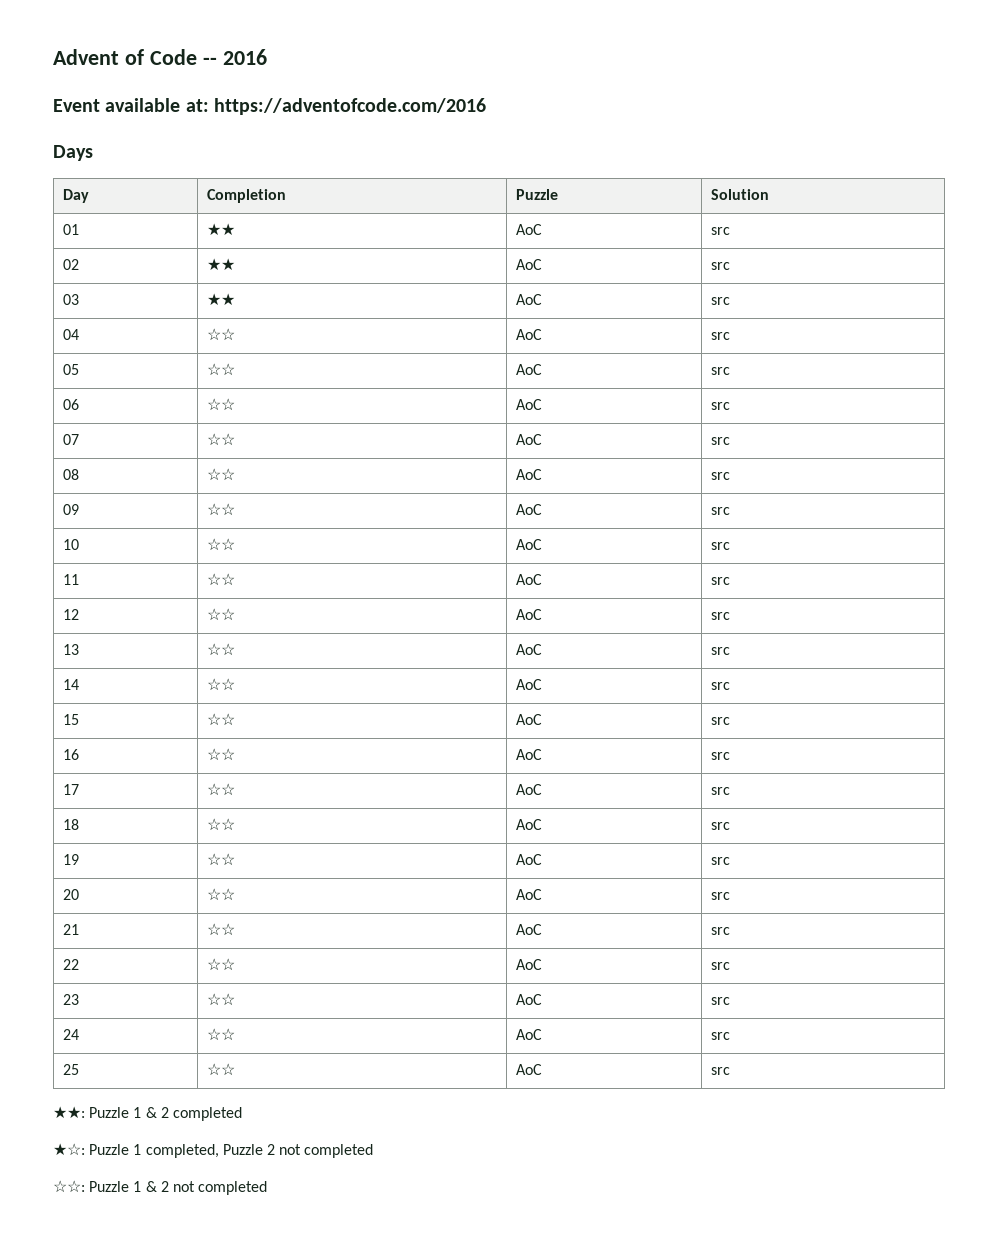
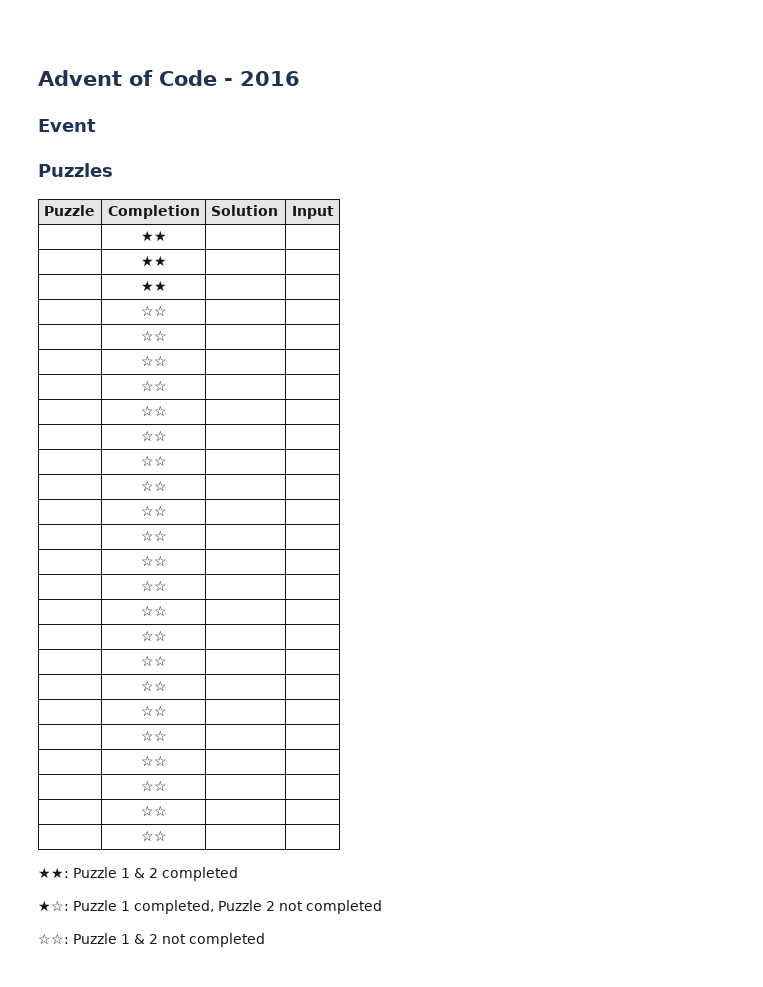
[202,57,217,65] -- -> [224,78,233,86] -
[105,98,486,115] [53,145,93,161] [62,189,89,203] [206,189,286,203] [515,189,558,200] [710,189,769,200] [62,224,79,235] [206,223,235,236] [515,224,542,235] [710,227,730,235] [62,259,79,270] [206,258,235,271] [515,259,542,270] [710,262,730,270] [62,294,79,305] [206,293,235,306] [515,294,542,305] [710,297,730,305] [62,329,79,340] [206,328,235,341] [515,329,542,340] [710,332,730,340] [62,364,79,375] [206,363,235,376] [515,364,542,375] [710,367,730,375] [62,399,79,410] [206,398,235,411] [515,399,542,410] [710,402,730,410] [62,434,79,445] [206,433,235,446] [515,434,542,445] [710,437,730,445] [62,469,79,480] [206,468,235,481] [515,469,542,480] [710,472,730,480] [62,504,79,515] [206,503,235,516] [515,504,542,515] [710,507,730,515] [62,539,79,550] [206,538,235,551] [515,539,542,550] [710,542,730,550] [62,574,79,585] [206,573,235,586] [515,574,542,585] [710,577,730,585] [62,609,79,620] [206,608,235,621] [515,609,542,620] [710,612,730,620] [62,644,79,655] [206,643,235,656] [515,644,542,655] [710,647,730,655] [62,679,79,690] [206,678,235,691] [515,679,542,690] [710,682,730,690] [62,714,79,725] [206,713,235,726] [515,714,542,725] [710,717,730,725] [62,749,79,760] [206,748,235,761] [515,749,542,760] [710,752,730,760] [62,784,79,795] [206,783,235,796] [515,784,542,795] [710,787,730,795] [62,819,79,830] [206,818,235,831] [515,819,542,830] [710,822,730,830] [62,854,79,865] [206,853,235,866] [515,854,542,865] [710,857,730,865] [62,889,79,900] [206,888,235,901] [515,889,542,900] [710,892,730,900] [62,924,79,935] [206,923,235,936] [515,924,542,935] [710,927,730,935] [62,959,79,970] [206,958,235,971] [515,959,542,970] [710,962,730,970] [62,994,79,1005] [206,993,235,1006] [515,994,542,1005] [710,997,730,1005] [62,1029,79,1040] [206,1028,235,1041] [515,1029,542,1040] [710,1032,730,1040] [62,1064,79,1075] [206,1063,235,1076] [515,1064,542,1075] [710,1067,730,1075] available at: https://adventofcode.com/2016 // Days // Day | Completion | Puzzle | Solution // 01 | ★★ | AoC | src // 02 | ★★ | AoC | src // 03 | ★★ | AoC | src // 04 | ☆☆ | AoC | src // 05 | ☆☆ | AoC | src // 06 | ☆☆ | AoC | src // 07 | ☆☆ | AoC | src // 08 | ☆☆ | AoC | src // 09 | ☆☆ | AoC | src // 10 | ☆☆ | AoC | src // 11 | ☆☆ | AoC | src // 12 | ☆☆ | AoC | src // 13 | ☆☆ | AoC | src // 14 | ☆☆ | AoC | src // 15 | ☆☆ | AoC | src // 16 | ☆☆ | AoC | src // 17 | ☆☆ | AoC | src // 18 | ☆☆ | AoC | src // 19 | ☆☆ | AoC | src // 20 | ☆☆ | AoC | src // 21 | ☆☆ | AoC | src // 22 | ☆☆ | AoC | src // 23 | ☆☆ | AoC | src // 24 | ☆☆ | AoC | src // 25 | ☆☆ | AoC | src -> [38,163,113,177] [43,205,95,216] [107,205,200,219] [210,205,278,216] [291,206,334,219] [140,230,167,242] [140,255,167,267] [140,280,167,292] [140,305,167,317] [140,330,167,342] [140,355,167,367] [140,380,167,392] [140,405,167,417] [140,430,167,442] [140,455,167,467] [140,480,167,492] [140,505,167,517] [140,530,167,542] [140,555,167,567] [140,580,167,592] [140,605,167,617] [140,630,167,642] [140,655,167,667] [140,680,167,692] [140,705,167,717] [140,730,167,742] [140,755,167,767] [140,780,167,792] [140,805,167,817] [140,830,167,842] // Puzzles // Puzzle | Completion | Solution | Input // | ★★ | | // | ★★ | | // | ★★ | | // | ☆☆ | | // | ☆☆ | | // | ☆☆ | | // | ☆☆ | | // | ☆☆ | | // | ☆☆ | | // | ☆☆ | | // | ☆☆ | | // | ☆☆ | | // | ☆☆ | | // | ☆☆ | | // | ☆☆ | | // | ☆☆ | | // | ☆☆ | | // | ☆☆ | | // | ☆☆ | | // | ☆☆ | | // | ☆☆ | | // | ☆☆ | | // | ☆☆ | | // | ☆☆ | | // | ☆☆ | |

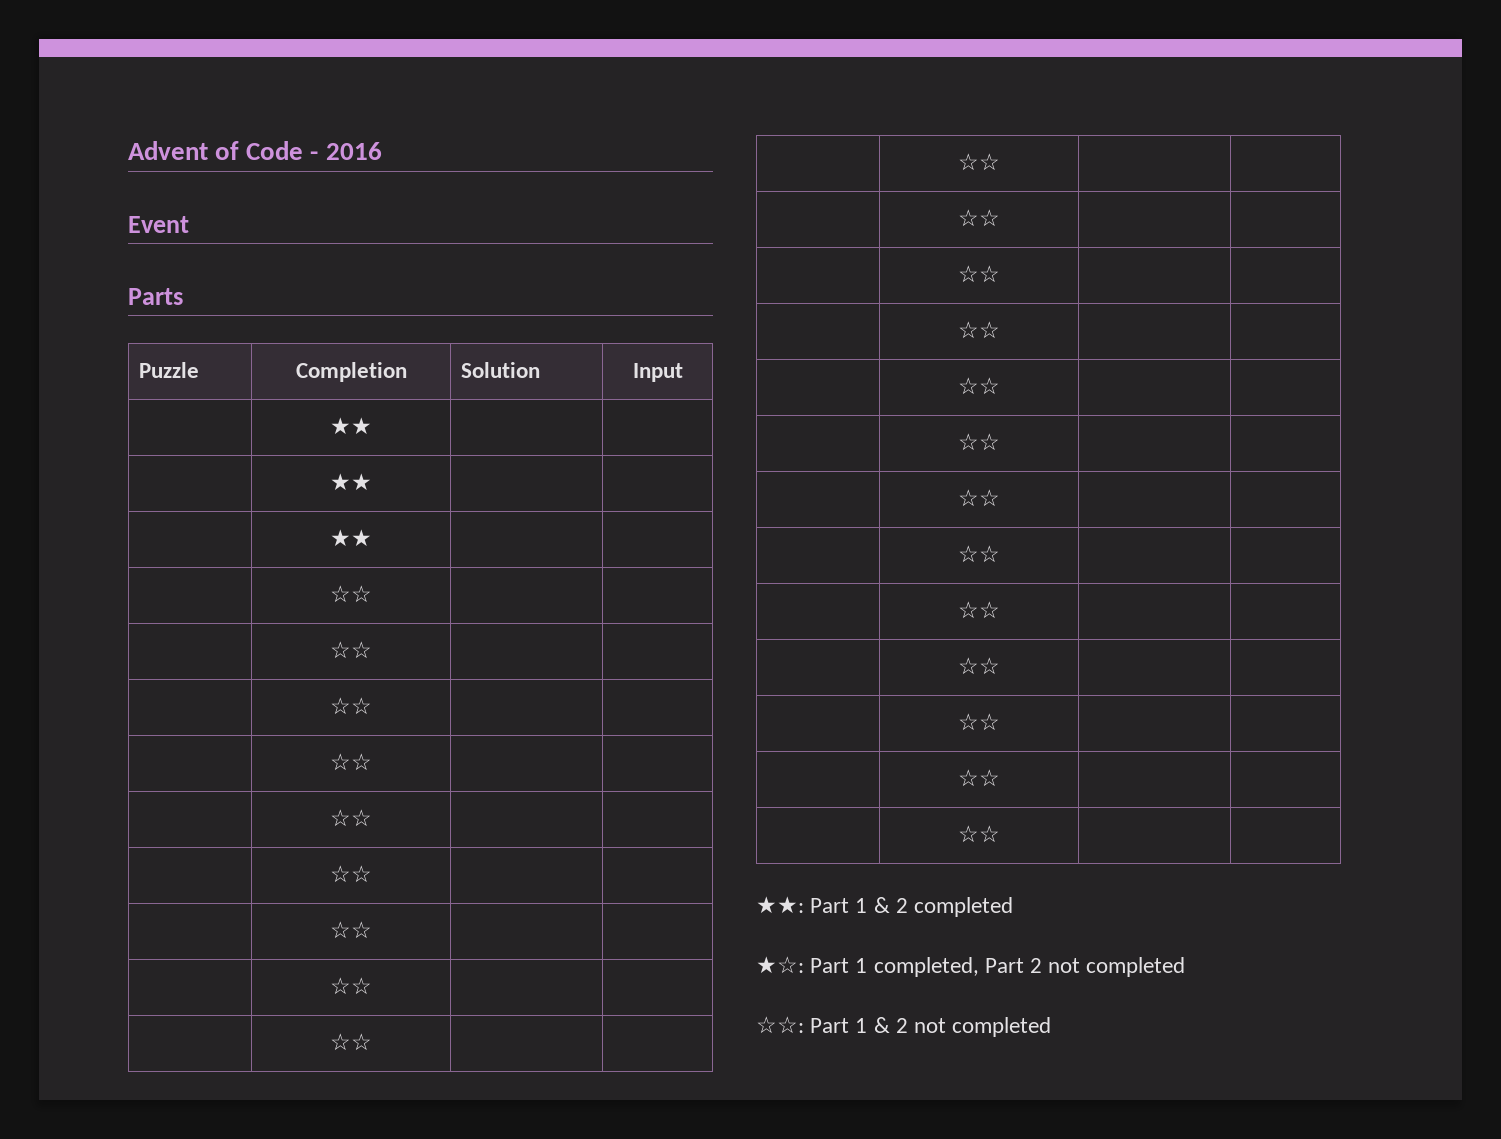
[38,163,113,177] Puzzles -> [128,288,183,305] Parts
[73,867,117,878] Puzzle -> [810,898,850,913] Part
[73,900,117,911] Puzzle -> [810,958,850,973] Part
[218,900,262,911] Puzzle -> [984,958,1024,973] Part
[73,933,117,944] Puzzle -> [810,1018,850,1033] Part

